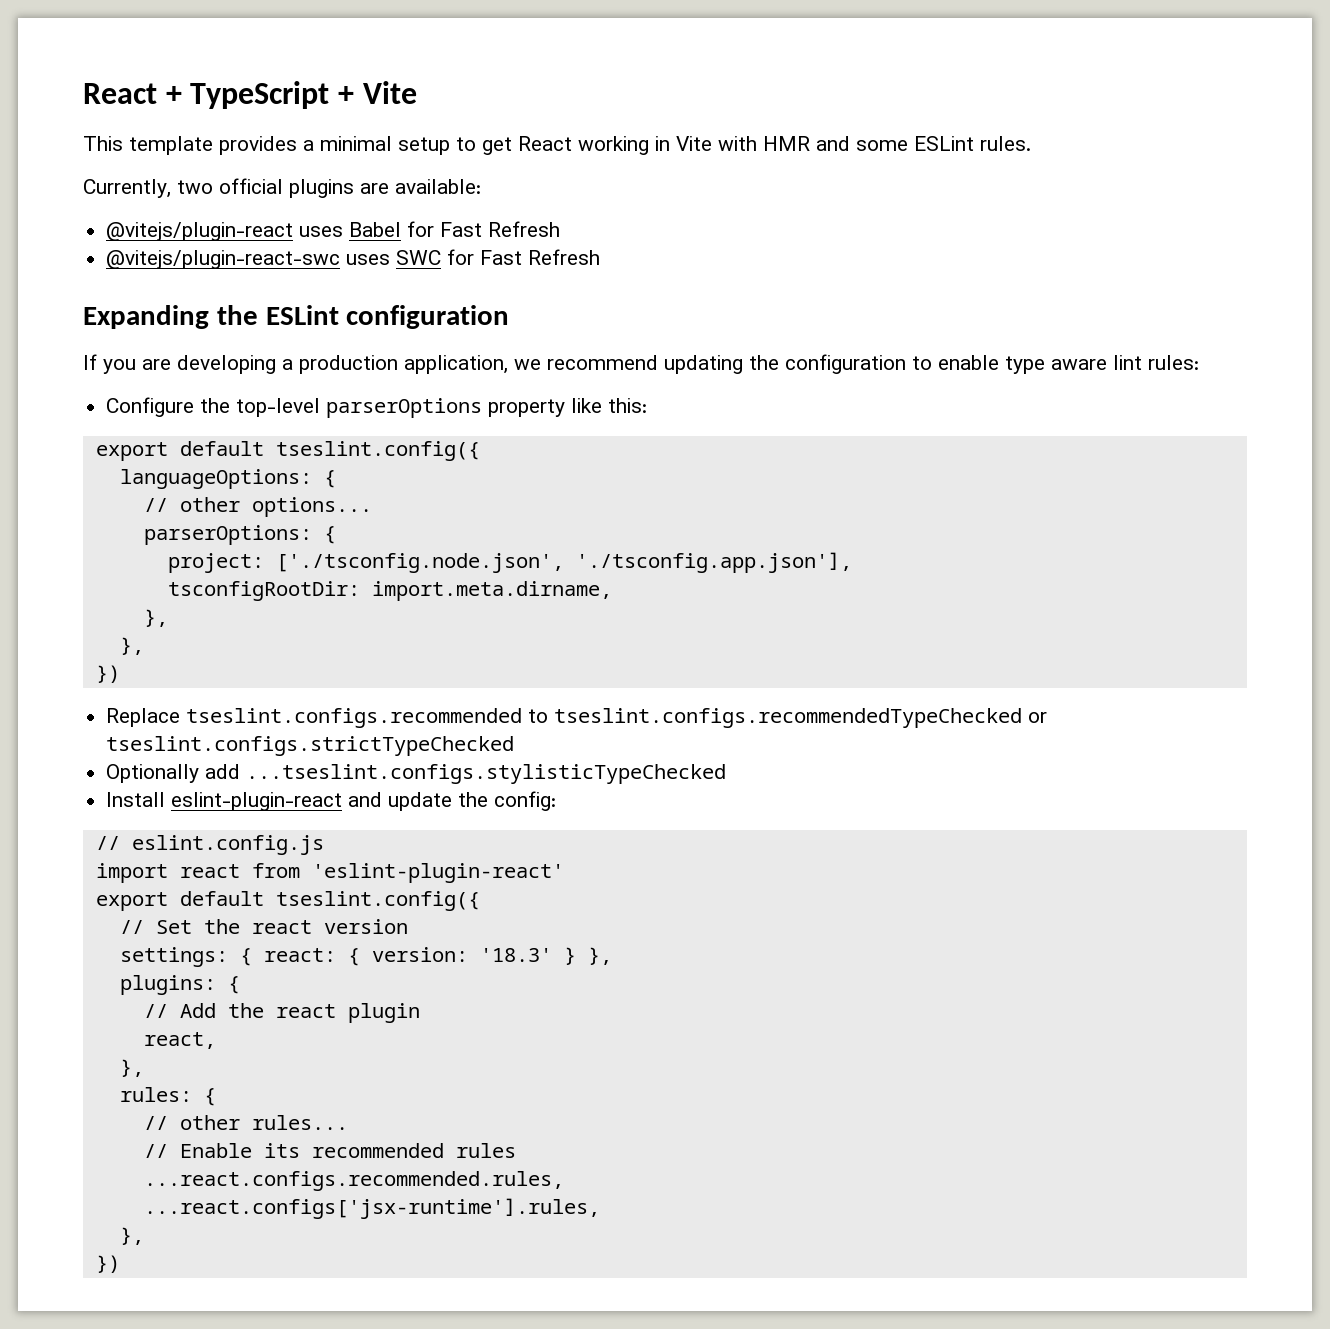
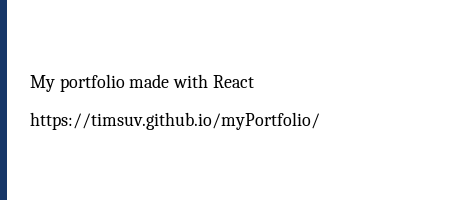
[83,81,417,109] [83,136,1031,155] [83,178,481,198] [106,221,561,241] [106,249,601,269] [83,305,510,329] [83,354,1199,374] [106,397,648,418] [95,441,480,461] [119,469,336,489] [143,497,372,517] [143,525,336,545] [167,552,852,573] [167,581,612,601] [143,609,168,627] [119,637,144,655] [95,665,120,683] [106,708,1048,728] [106,736,515,756] [106,764,727,784] [106,791,557,811] [95,835,324,855] [95,863,564,883] [95,891,480,911] [119,919,408,934] [119,947,612,967] [119,975,240,995] [143,1003,420,1023] [143,1032,216,1049] [119,1059,144,1077] [119,1087,216,1106] [143,1115,348,1130] [143,1143,516,1158] [143,1171,564,1191] [143,1198,600,1219] [119,1227,144,1245] [95,1255,120,1273] React + TypeScript + Vite // This template provides a minimal setup to get React working in Vite with HMR and some ESLint rules. // Currently, two official plugins are available: // @vitejs/plugin-react uses Babel for Fast Refresh // @vitejs/plugin-react-swc uses SWC for Fast Refresh // Expanding the ESLint configuration // If you are developing a production application, we recommend updating the configuration to enable type aware lint rules: // Configure the top-level parserOptions property like this: // export default tseslint.config({ // languageOptions: { // // other options... // parserOptions: { // project: ['./tsconfig.node.json', './tsconfig.app.json'], // tsconfigRootDir: import.meta.dirname, // }, // }, // }) // Replace tseslint.configs.recommended to tseslint.configs.recommendedTypeChecked or tseslint.configs.strictTypeChecked // Optionally add ...tseslint.configs.stylisticTypeChecked // Install eslint-plugin-react and update the config: // // eslint.config.js // import react from 'eslint-plugin-react' // export default tseslint.config({ // // Set the react version // settings: { react: { version: '18.3' } }, // plugins: { // // Add the react plugin // react, // }, // rules: { // // other rules... // // Enable its recommended rules // ...react.configs.recommended.rules, // ...react.configs['jsx-runtime'].rules, // }, // }) -> [30,74,254,92] [30,112,320,130] My portfolio made with React // https://timsuv.github.io/myPortfolio/

